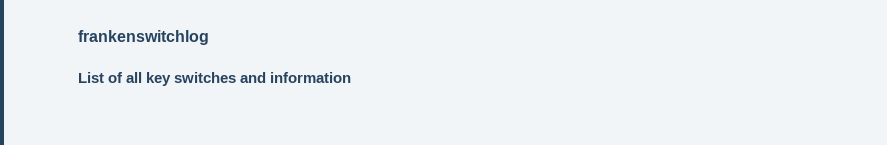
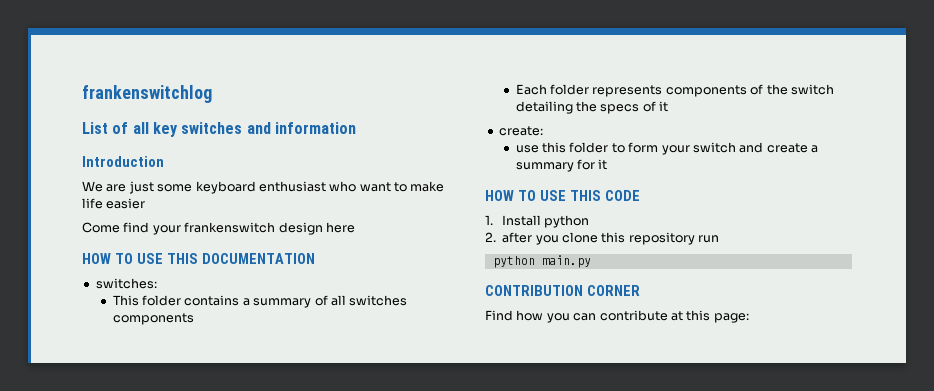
(352, 77) none -> [82,156,164,167] [82,181,445,194] [82,198,146,209] [82,222,355,235] [82,253,315,264] [95,278,157,289] [112,295,408,308] [112,313,194,325] [515,84,834,97] [515,101,669,114] [498,126,543,136] [515,142,819,155] [515,159,608,172] [485,190,640,201] [485,215,590,228] [485,232,720,245] [492,255,591,268] [485,285,640,296] [485,310,749,323] // Introduction // We are just some keyboard enthusiast who want to make life easier // Come find your frankenswitch design here // HOW TO USE THIS DOCUMENTATION // switches: // This folder contains a summary of all switches components // Each folder represents components of the switch detailing the specs of it // create: // use this folder to form your switch and create a summary for it // HOW TO USE THIS CODE // 1. Install python // 2. after you clone this repository run // python main.py // CONTRIBUTION CORNER // Find how you can contribute at this page:

